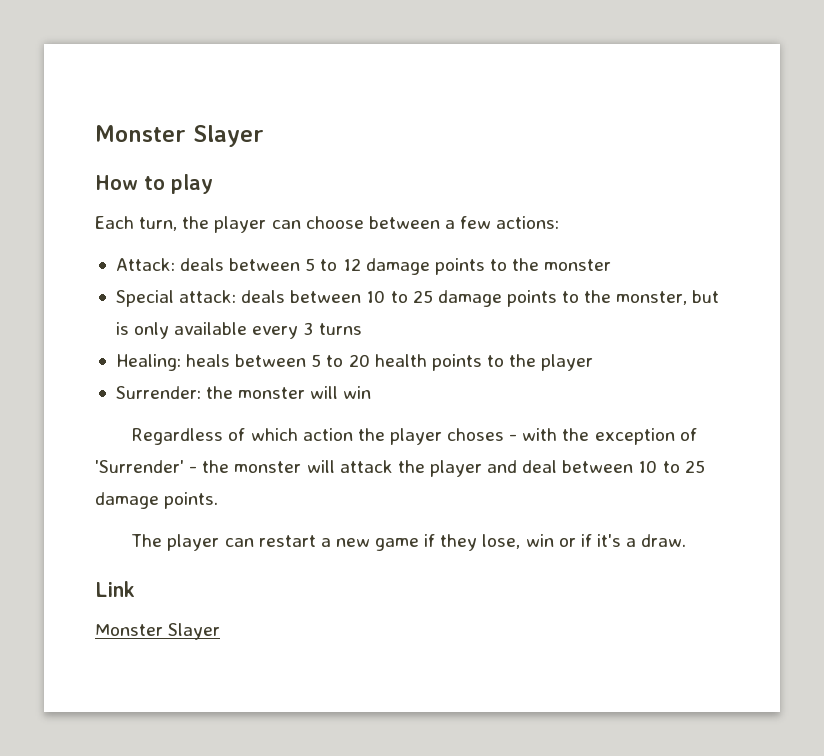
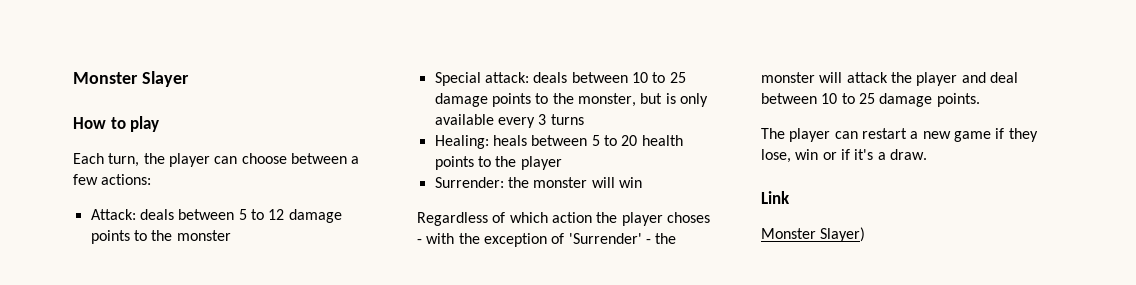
[168,623,221,640] Slayer -> [820,227,866,242] Slayer)

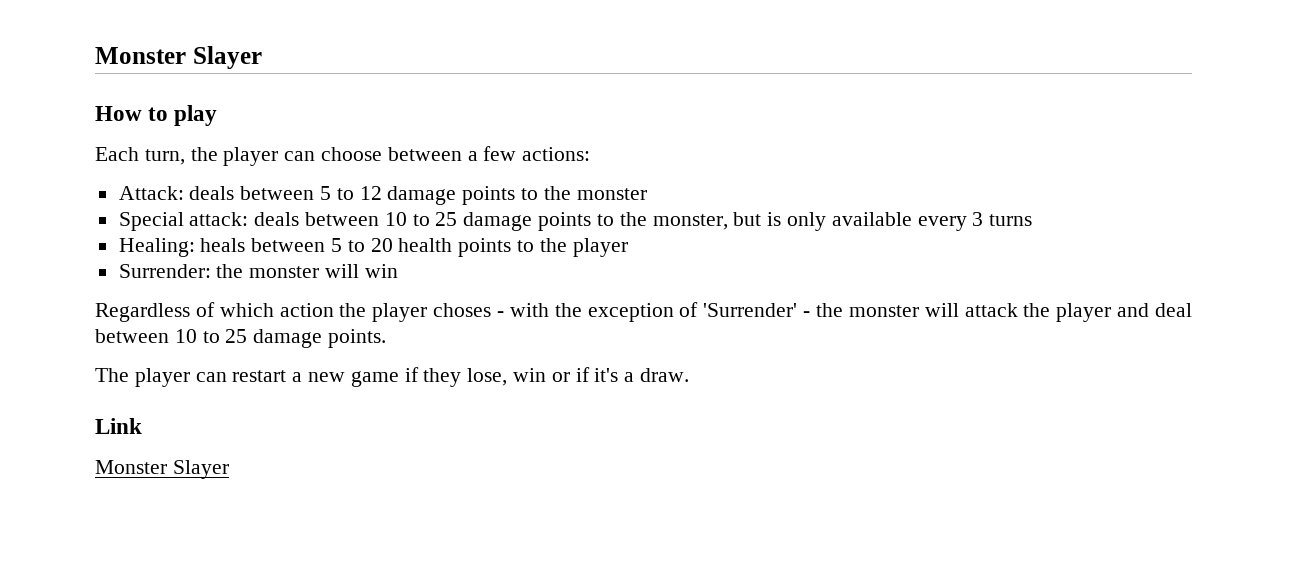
[820,227,866,242] Slayer) -> [172,460,229,479] Slayer

